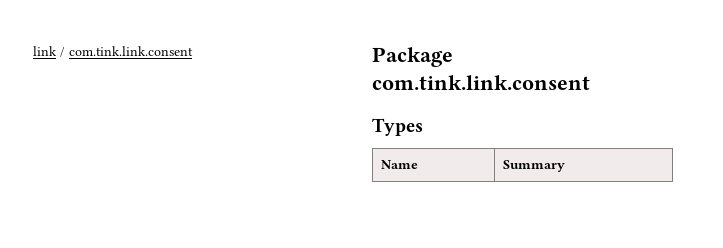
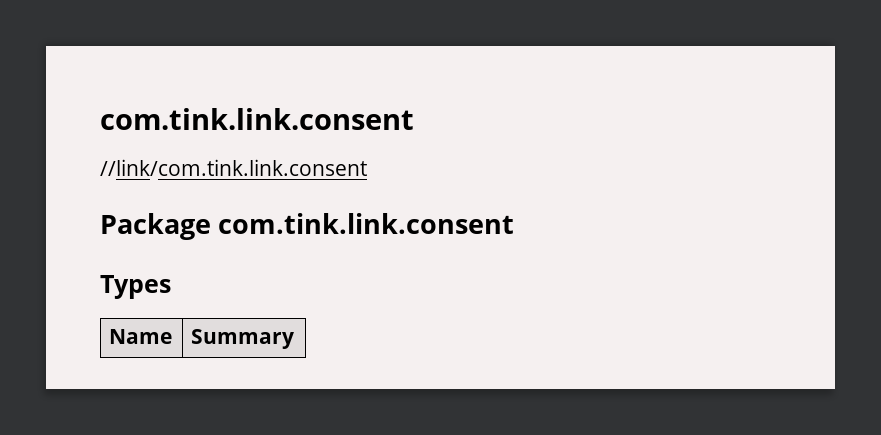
[33,46,193,57] link / com.tink.link.consent -> [100,108,414,130] [100,159,367,176] com.tink.link.consent // //link/com.tink.link.consent

